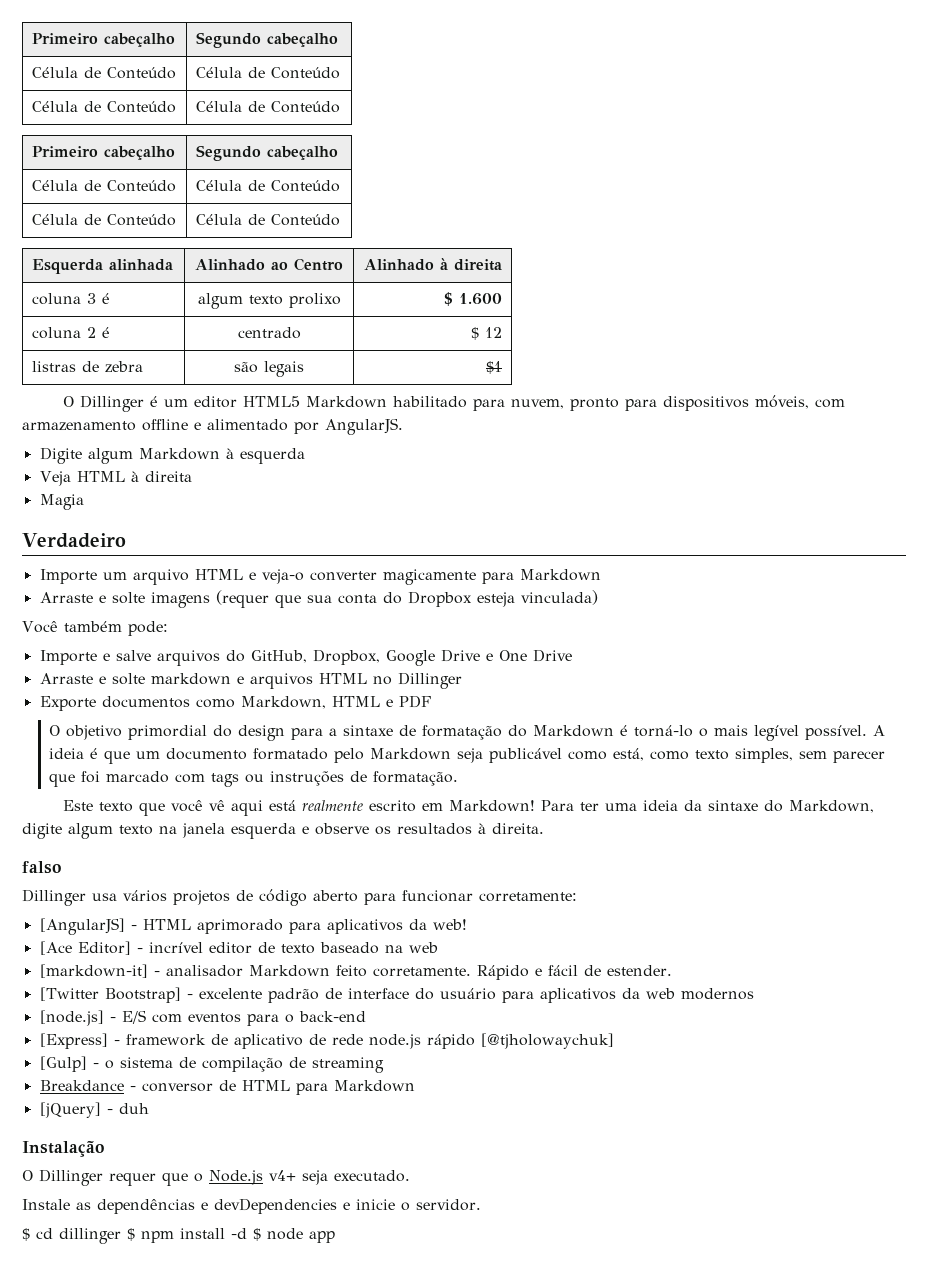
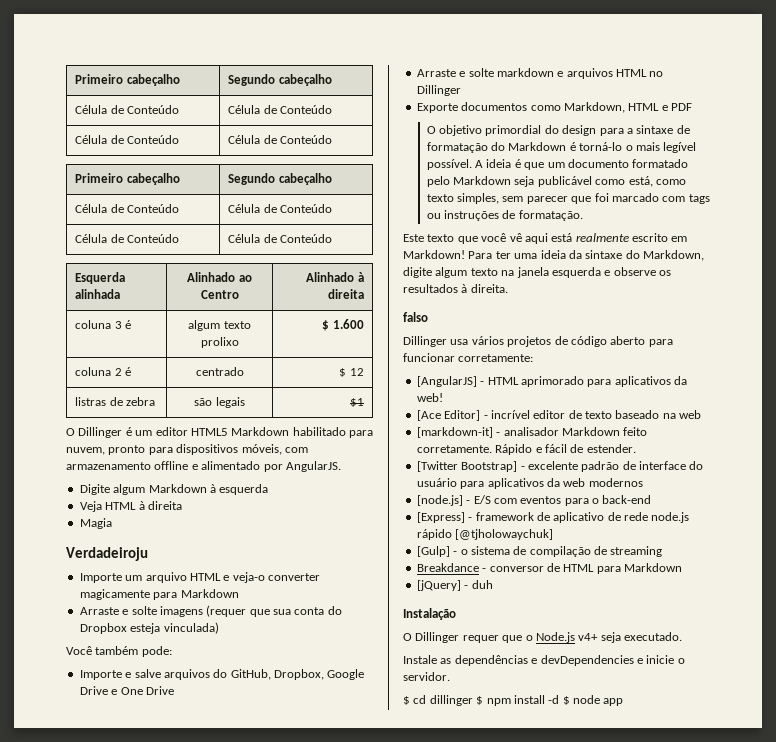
[22,533,126,548] Verdadeiro -> [66,547,148,561] Verdadeiroju

